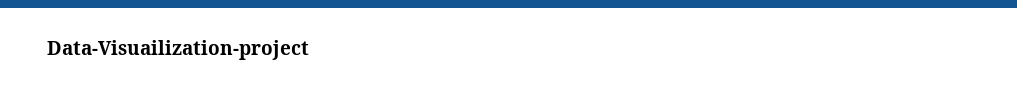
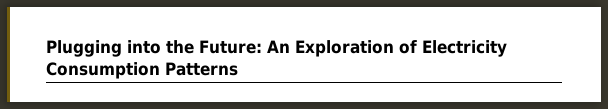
[47,40,309,60] Data-Visuailization-project -> [46,40,507,57] [46,62,238,79] Plugging into the Future: An Exploration of Electricity Consumption Patterns

